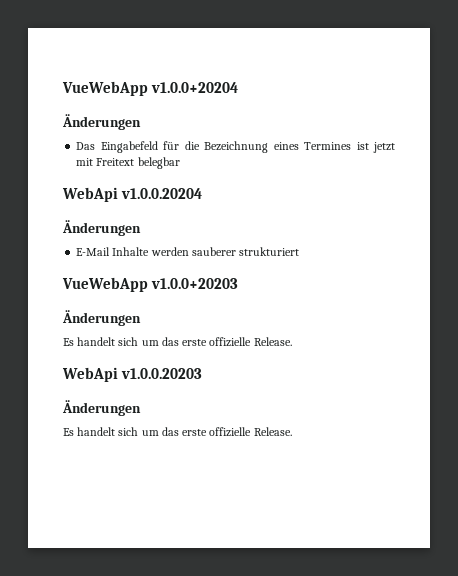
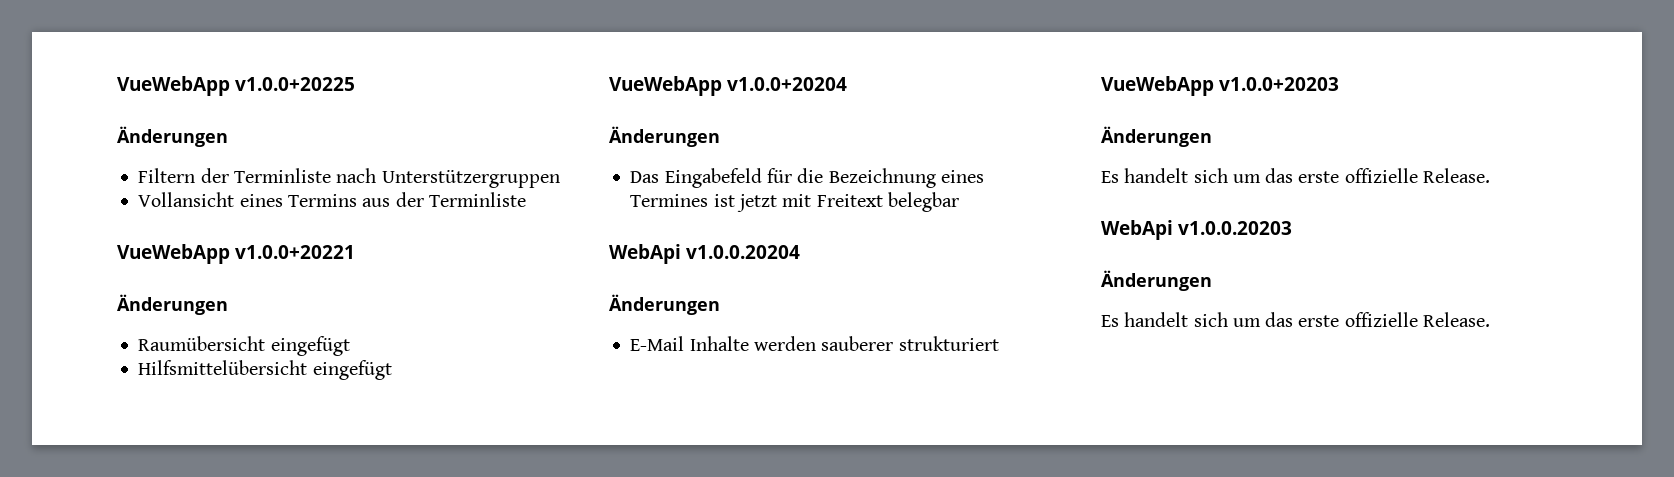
[62,81,148,96] VueWebApp -> [117,76,356,96] [117,126,228,147] [138,168,560,188] [138,192,526,207] [117,244,356,264] [117,294,228,315] [138,336,350,356] [138,360,392,380] [609,76,722,96] VueWebApp v1.0.0+20225 // Änderungen // Filtern der Terminliste nach Unterstützergruppen // Vollansicht eines Termins aus der Terminliste // VueWebApp v1.0.0+20221 // Änderungen // Raumübersicht eingefügt // Hilfsmittelübersicht eingefügt // VueWebApp

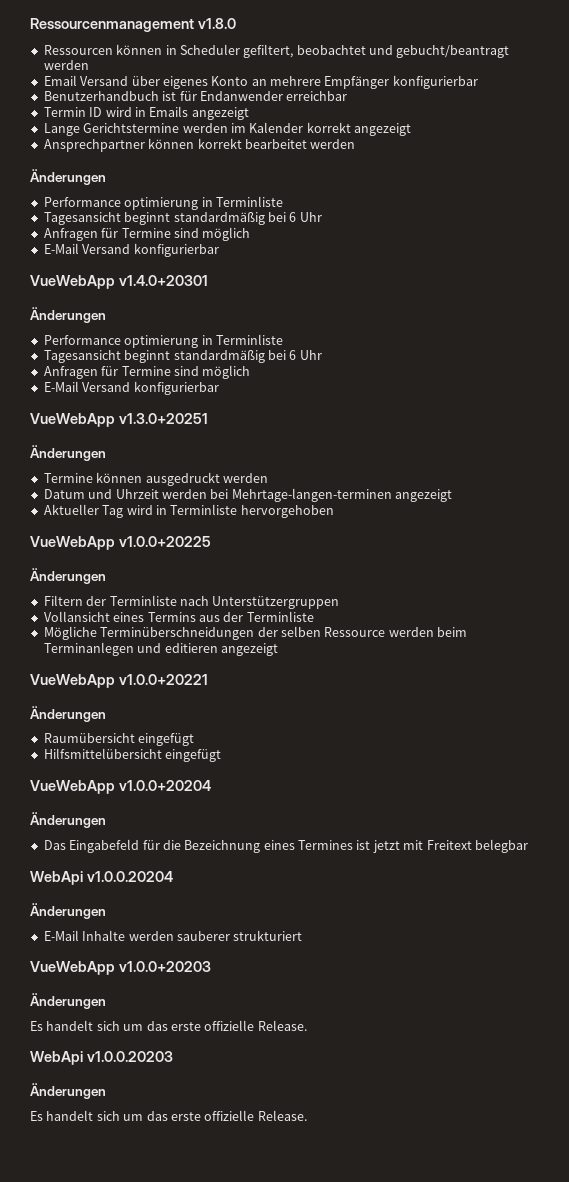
(117, 86) none -> [30,18,236,32] [43,44,510,58] [43,60,89,70] [43,75,478,89] [43,91,348,101] [43,106,249,120] [43,122,411,136] [43,138,356,152] [30,169,106,185] [43,196,283,210] [43,212,322,225] [43,227,251,241] [43,243,219,257] [30,275,208,289] [30,307,106,323] [43,334,283,348] [43,350,322,363] [43,365,251,379] [43,381,219,395] [30,413,208,427] [30,445,106,461] [43,472,268,486] [43,488,452,502] [43,504,334,518] Ressourcenmanagement v1.8.0 // Ressourcen können in Scheduler gefiltert, beobachtet und gebucht/beantragt werden // Email Versand über eigenes Konto an mehrere Empfänger konfigurierbar // Benutzerhandbuch ist für Endanwender erreichbar // Termin ID wird in Emails angezeigt // Lange Gerichtstermine werden im Kalender korrekt angezeigt // Ansprechpartner können korrekt bearbeitet werden // Änderungen // Performance optimierung in Terminliste // Tagesansicht beginnt standardmäßig bei 6 Uhr // Anfragen für Termine sind möglich // E-Mail Versand konfigurierbar // VueWebApp v1.4.0+20301 // Änderungen // Performance optimierung in Terminliste // Tagesansicht beginnt standardmäßig bei 6 Uhr // Anfragen für Termine sind möglich // E-Mail Versand konfigurierbar // VueWebApp v1.3.0+20251 // Änderungen // Termine können ausgedruckt werden // Datum und Uhrzeit werden bei Mehrtage-langen-terminen angezeigt // Aktueller Tag wird in Terminliste hervorgehoben //
(526, 199) none -> [43,626,467,640] [43,642,278,656] // Mögliche Terminüberschneidungen der selben Ressource werden beim Terminanlegen und editieren angezeigt

